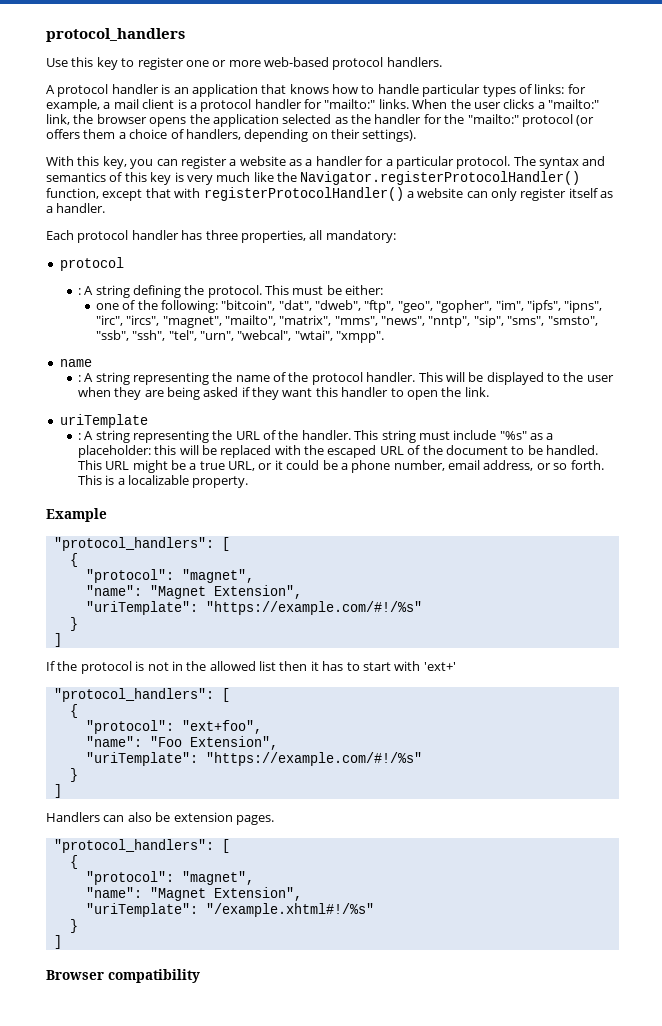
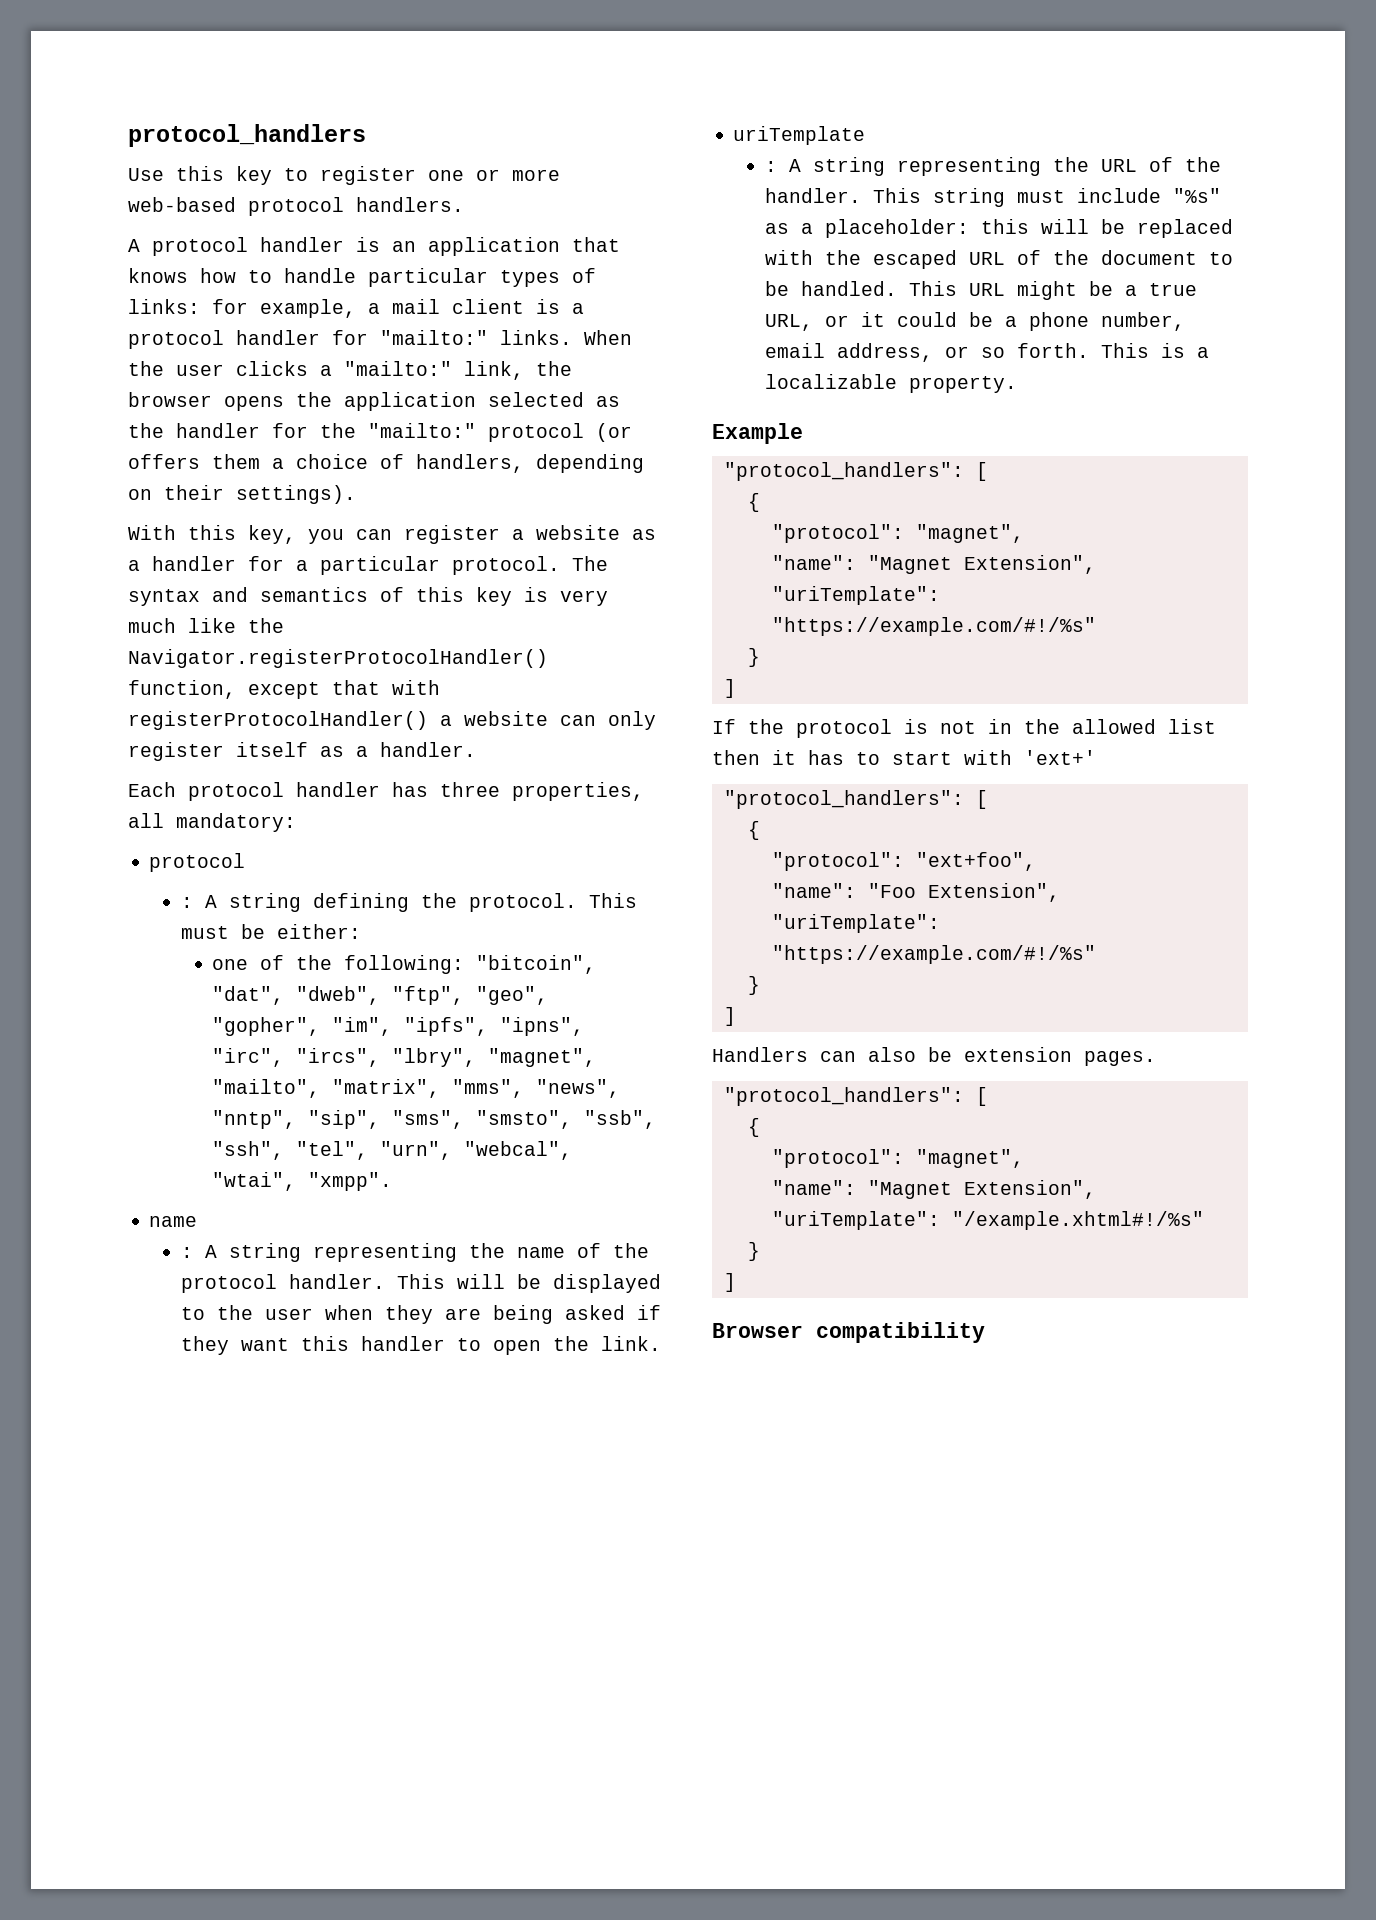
(160, 320) none -> [392,1048,477,1067] "lbry",

